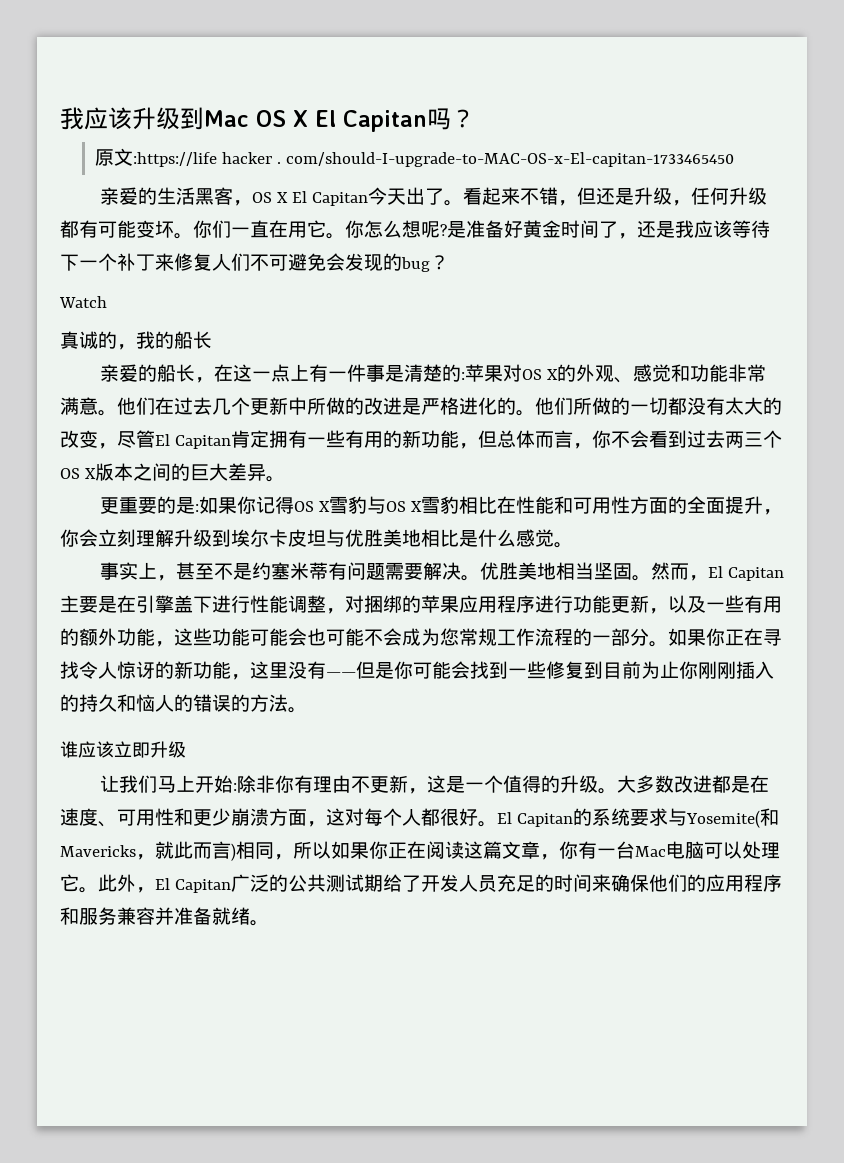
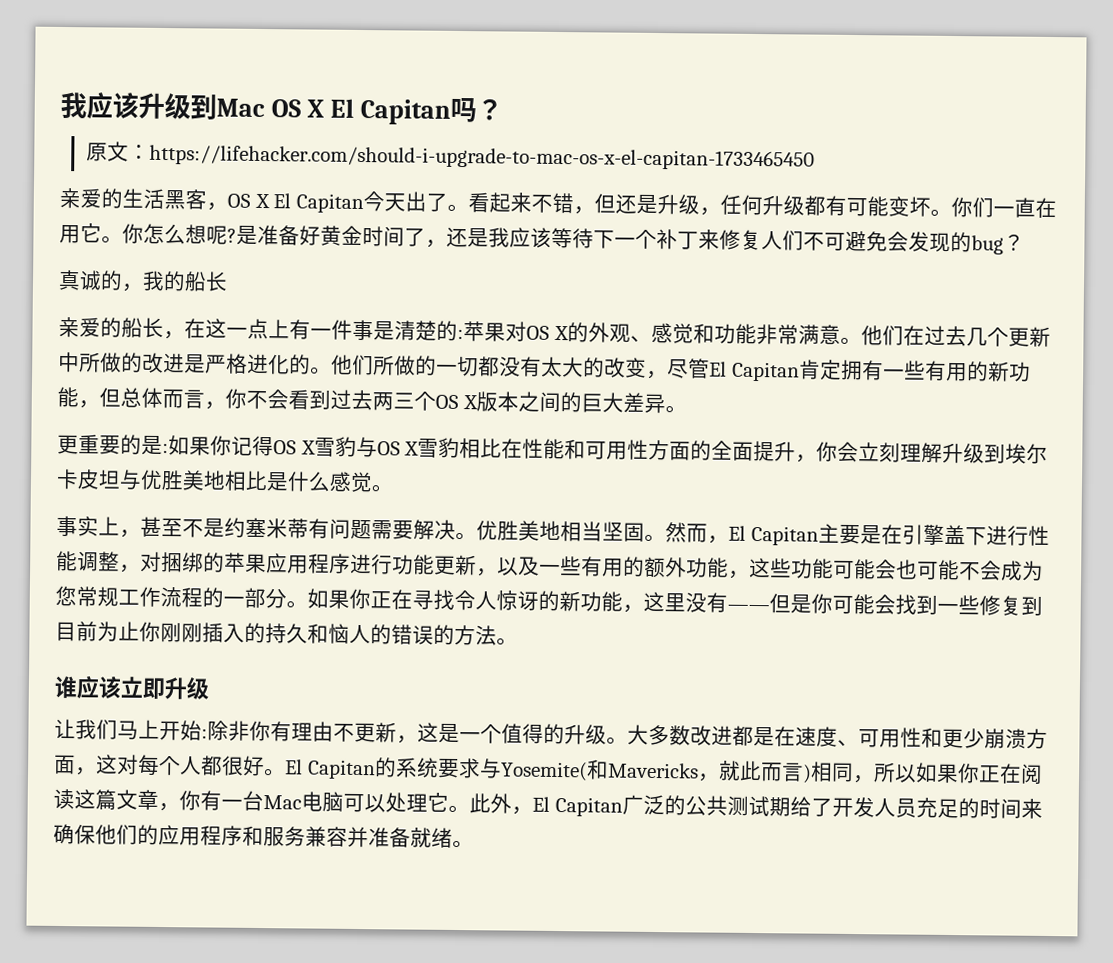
[133,152,735,167] :https://life hacker . com/should-I-upgrade-to-MAC-OS-x-El-capitan-1733465450 -> [127,144,815,171] ：https://lifehacker.com/should-i-upgrade-to-mac-os-x-el-capitan-1733465450
[59,296,107,308] // Watch -> (1025, 242) none

